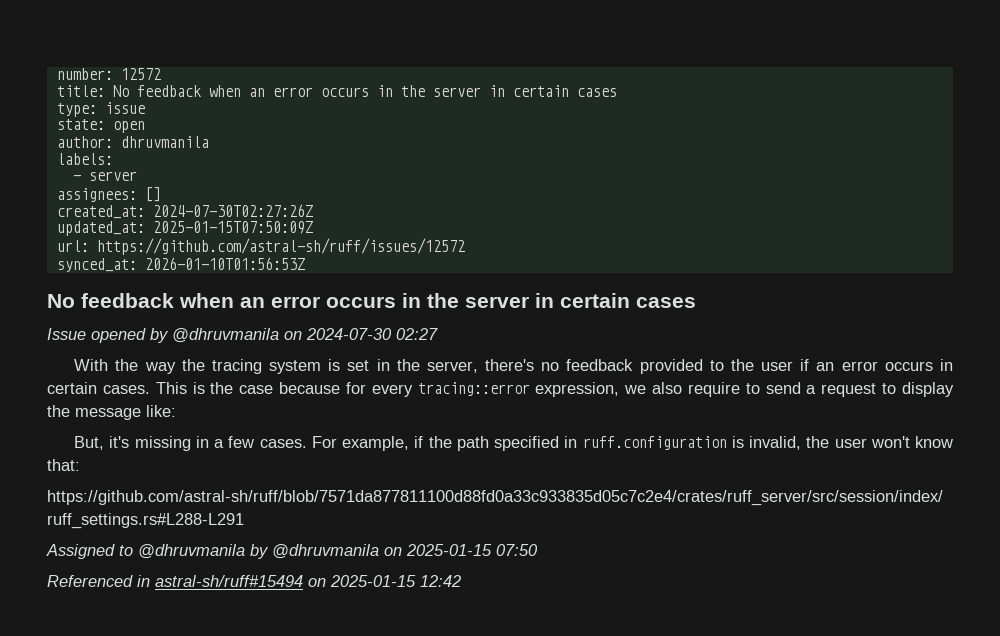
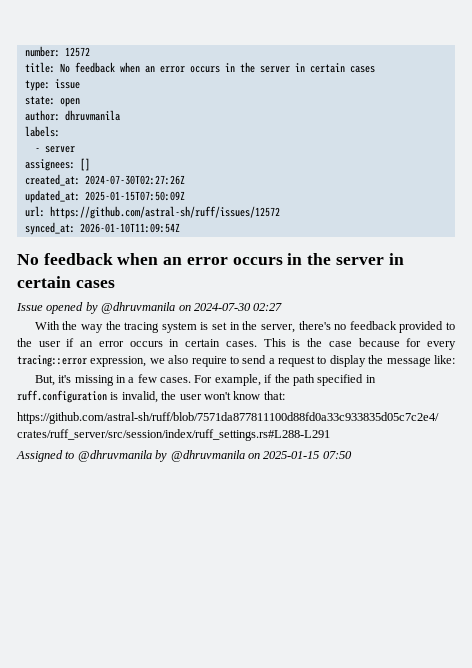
[144,257,305,270] 2026-01-10T01:56:53Z -> [79,223,180,233] 2026-01-10T11:09:54Z
[47,575,461,587] // Referenced in astral-sh/ruff#15494 on 2025-01-15 12:42 -> (352, 455) none

